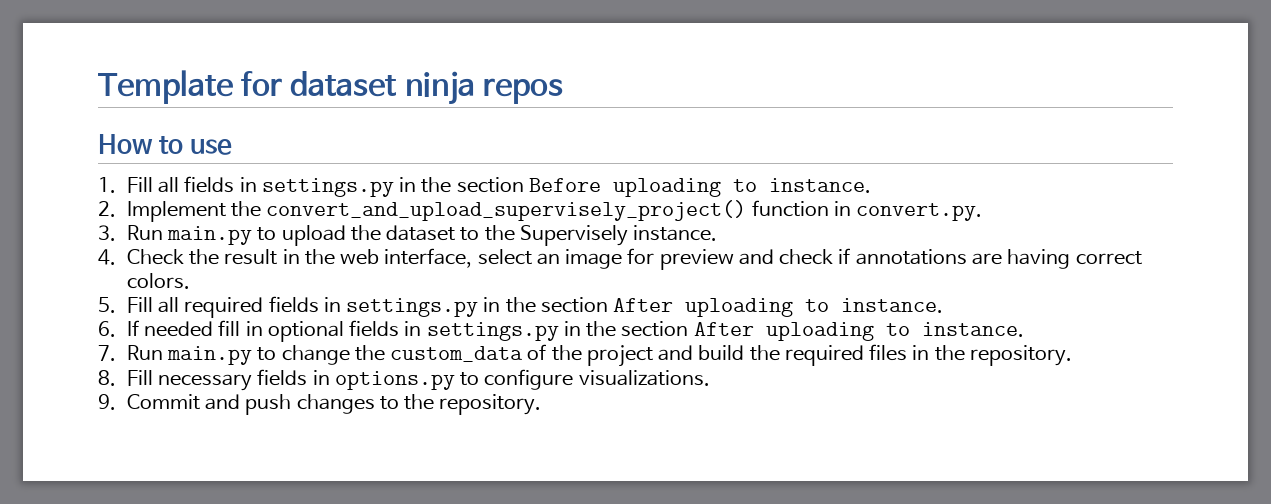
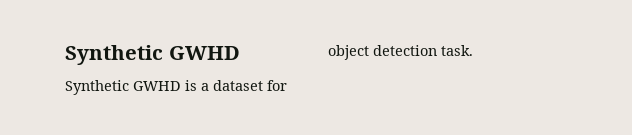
[98,70,563,105] [98,134,233,155] [98,176,871,197] [98,200,983,222] [98,225,718,246] [98,248,1142,270] [126,273,190,289] [98,296,944,318] [98,320,1024,342] [98,344,1073,367] [98,369,710,391] [98,394,542,415] Template for dataset ninja repos // How to use // 1. Fill all fields in settings.py in the section Before uploading to instance. // 2. Implement the convert_and_upload_supervisely_project() function in convert.py. // 3. Run main.py to upload the dataset to the Supervisely instance. // 4. Check the result in the web interface, select an image for preview and check if annotations are having correct colors. // 5. Fill all required fields in settings.py in the section After uploading to instance. // 6. If needed fill in optional fields in settings.py in the section After uploading to instance. // 7. Run main.py to change the custom_data of the project and build the required files in the repository. // 8. Fill necessary fields in options.py to configure visualizations. // 9. Commit and push changes to the repository. -> [65,45,240,65] [65,80,287,95] [328,45,473,60] Synthetic GWHD // Synthetic GWHD is a dataset for object detection task.

